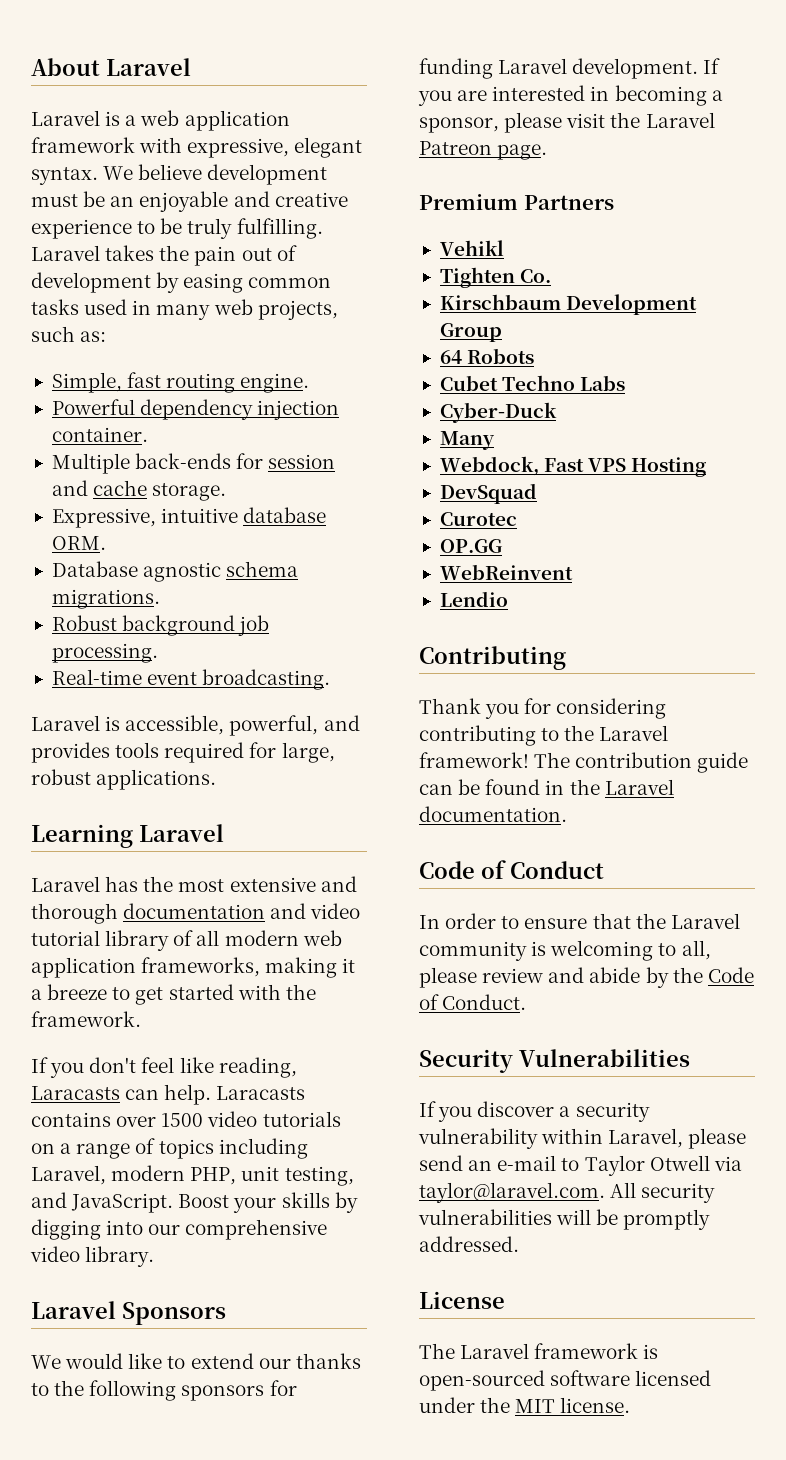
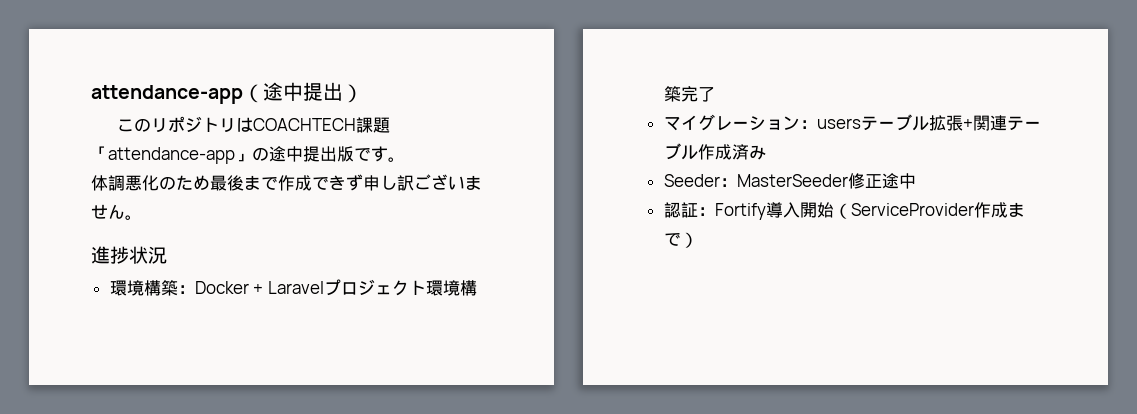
[31,58,191,76] [31,110,290,131] [31,137,363,158] [31,164,328,185] [31,191,348,212] [31,218,323,239] [31,245,297,266] [31,272,332,293] [31,299,338,320] [31,326,107,342] [51,372,310,393] [51,399,340,420] [51,427,148,442] [51,453,336,474] [51,480,227,501] [51,507,327,528] [51,536,106,550] [51,561,299,582] [51,589,160,609] [51,615,270,636] [51,643,158,663] [51,669,331,690] [31,715,360,736] [31,742,335,763] [31,769,217,790] [31,824,224,848] [31,876,357,892] [31,903,361,924] [31,930,342,951] [31,957,356,978] [31,984,316,1005] [31,1011,141,1027] [31,1057,297,1078] [31,1084,306,1105] [31,1111,341,1127] [31,1138,308,1159] [31,1165,354,1186] [31,1192,358,1213] [31,1219,328,1240] [30,1246,155,1267] [31,1301,226,1325] [31,1353,361,1369] [31,1380,297,1401] [419,58,721,79] [418,85,723,106] [419,112,715,133] [419,141,548,160] [419,194,614,210] [439,240,504,256] [439,267,552,288] [439,294,698,315] [439,323,502,342] [439,348,535,364] [439,375,626,391] [439,402,557,423] [439,431,495,450] [439,456,707,477] [439,483,537,504] [439,512,517,526] [439,539,503,553] [439,564,573,580] [439,591,508,607] [419,646,566,670] [419,698,667,719] [419,725,669,746] [419,752,749,773] [419,779,674,795] [419,806,567,822] [419,860,604,879] [419,913,740,929] [419,940,711,961] [419,967,754,988] [419,994,527,1010] [419,1049,690,1073] [419,1101,650,1122] [418,1128,747,1149] [419,1155,742,1176] [419,1182,716,1203] [418,1209,711,1230] [419,1236,519,1252] [419,1291,505,1309] [419,1343,659,1359] [419,1370,712,1391] [419,1397,631,1413] About Laravel // Laravel is a web application framework with expressive, elegant syntax. We believe development must be an enjoyable and creative experience to be truly fulfilling. Laravel takes the pain out of development by easing common tasks used in many web projects, such as: // Simple, fast routing engine. // Powerful dependency injection container. // Multiple back-ends for session and cache storage. // Expressive, intuitive database ORM. // Database agnostic schema migrations. // Robust background job processing. // Real-time event broadcasting. // Laravel is accessible, powerful, and provides tools required for large, robust applications. // Learning Laravel // Laravel has the most extensive and thorough documentation and video tutorial library of all modern web application frameworks, making it a breeze to get started with the framework. // If you don't feel like reading, Laracasts can help. Laracasts contains over 1500 video tutorials on a range of topics including Laravel, modern PHP, unit testing, and JavaScript. Boost your skills by digging into our comprehensive video library. // Laravel Sponsors // We would like to extend our thanks to the following sponsors for funding Laravel development. If you are interested in becoming a sponsor, please visit the Laravel Patreon page. // Premium Partners // Vehikl // Tighten Co. // Kirschbaum Development Group // 64 Robots // Cubet Techno Labs // Cyber-Duck // Many // Webdock, Fast VPS Hosting // DevSquad // Curotec // OP.GG // WebReinvent // Lendio // Contributing // Thank you for considering contributing to the Laravel framework! The contribution guide can be found in the Laravel documentation. // Code of Conduct // In order to ensure that the Laravel community is welcoming to all, please review and abide by the Code of Conduct. // Security Vulnerabilities // If you discover a security vulnerability within Laravel, please send an e-mail to Taylor Otwell via taylor@laravel.com. All security vulnerabilities will be promptly addressed. // License // The Laravel framework is open-sourced software licensed under the MIT license. -> [91,82,363,104] [117,116,391,133] [91,146,405,164] [91,174,482,191] [91,204,142,220] [91,246,167,264] [109,279,477,296] [663,86,715,102] [663,114,1041,131] [663,143,766,160] [663,173,916,189] [663,202,1025,220] [663,232,698,248] attendance-app（途中提出） // このリポジトリはCOACHTECH課題「attendance-app」の途中提出版です。 // 体調悪化のため最後まで作成できず申し訳ございません。 // 進捗状況 // 環境構築：Docker + Laravelプロジェクト環境構築完了 // マイグレーション：usersテーブル拡張+関連テーブル作成済み // Seeder：MasterSeeder修正途中 // 認証：Fortify導入開始（ServiceProvider作成まで）

